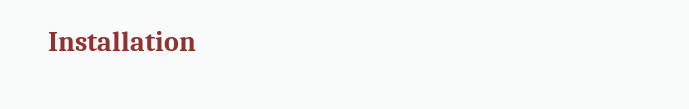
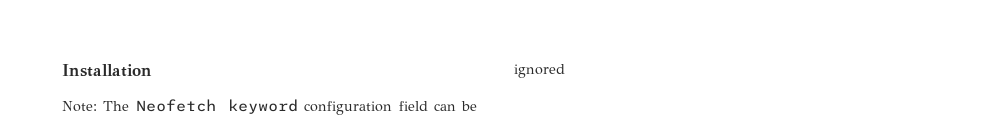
(196, 41) none -> [62,99,477,115] [514,64,565,78] // Note: The Neofetch keyword configuration field can be ignored

